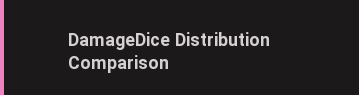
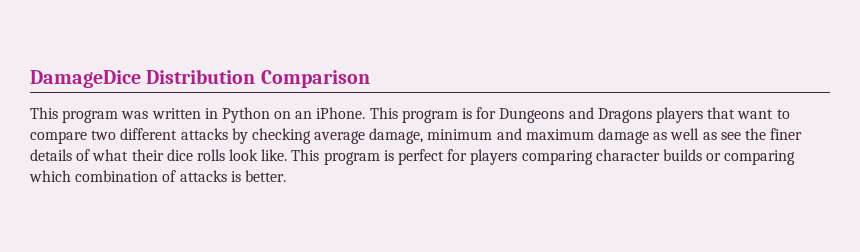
(169, 64) none -> [30,107,790,123] [30,128,803,144] [30,149,796,165] [29,170,286,182] // This program was written in Python on an iPhone. This program is for Dungeons and Dragons players that want to compare two different attacks by checking average damage, minimum and maximum damage as well as see the finer details of what their dice rolls look like. This program is perfect for players comparing character builds or comparing which combination of attacks is better.

